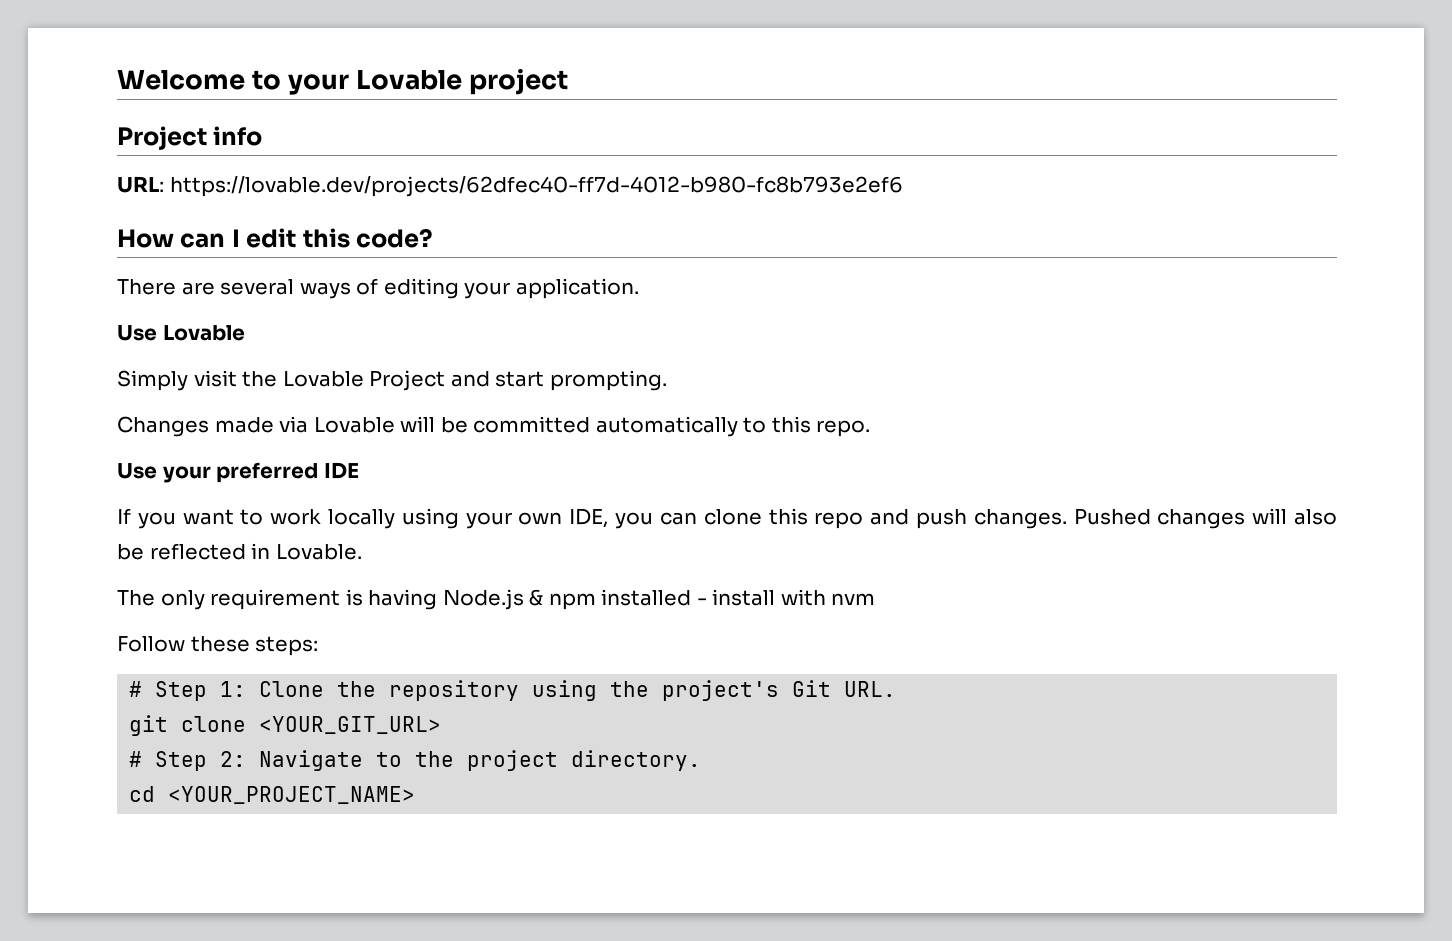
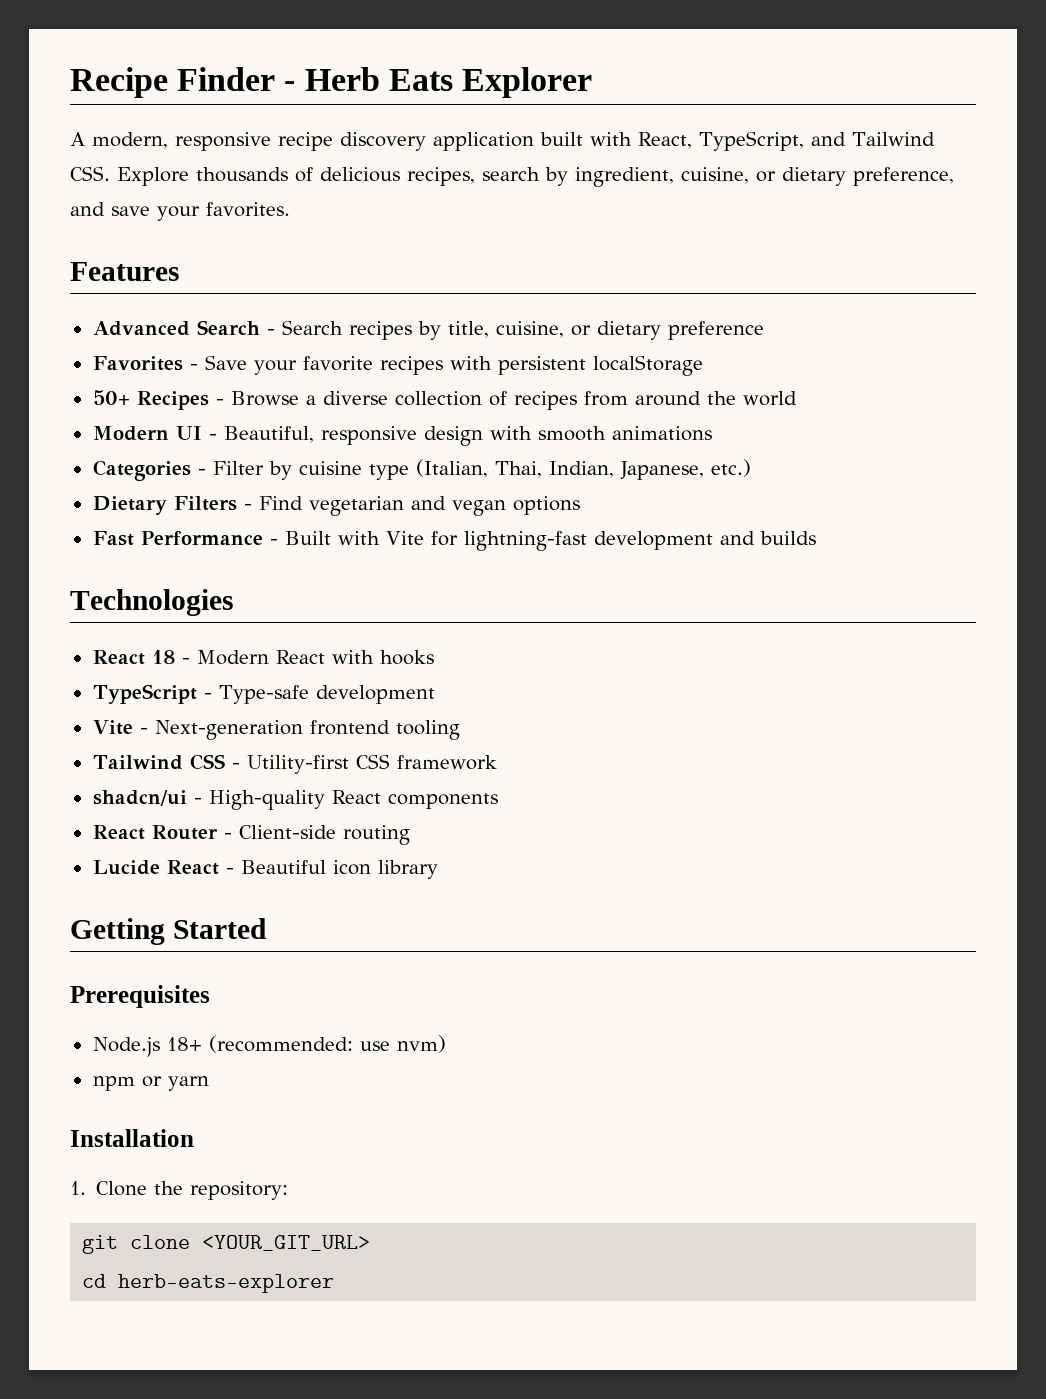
[117,68,569,95] [117,126,263,150] [117,176,903,197] [117,228,434,248] [117,278,639,299] [117,325,245,341] [117,370,667,391] [117,416,871,437] [117,462,359,483] [117,508,1338,529] [117,543,362,560] [117,589,876,610] [117,636,319,656] [129,680,897,701] [129,715,442,736] [129,750,702,771] Welcome to your Lovable project // Project info // URL: https://lovable.dev/projects/62dfec40-ff7d-4012-b980-fc8b793e2ef6 // How can I edit this code? // There are several ways of editing your application. // Use Lovable // Simply visit the Lovable Project and start prompting. // Changes made via Lovable will be committed automatically to this repo. // Use your preferred IDE // If you want to work locally using your own IDE, you can clone this repo and push changes. Pushed changes will also be reflected in Lovable. // The only requirement is having Node.js & npm installed - install with nvm // Follow these steps: // # Step 1: Clone the repository using the project's Git URL. // git clone <YOUR_GIT_URL> // # Step 2: Navigate to the project directory. -> [70,67,592,98] [70,131,935,151] [70,166,954,187] [70,202,290,221] [70,262,179,281] [92,320,764,340] [92,355,703,376] [92,390,797,410] [92,426,712,446] [92,459,751,481] [92,496,580,516] [92,531,816,551] [70,589,233,616] [92,650,434,665] [92,684,435,704] [92,720,460,740] [92,754,497,774] [92,790,498,810] [92,825,410,845] [92,860,438,879] [70,918,267,945] [70,985,210,1008] [92,1035,446,1057] [92,1076,209,1091] [70,1129,194,1147] [70,1181,289,1200] [82,1235,371,1254] Recipe Finder - Herb Eats Explorer // A modern, responsive recipe discovery application built with React, TypeScript, and Tailwind CSS. Explore thousands of delicious recipes, search by ingredient, cuisine, or dietary preference, and save your favorites. // Features // Advanced Search - Search recipes by title, cuisine, or dietary preference // Favorites - Save your favorite recipes with persistent localStorage // 50+ Recipes - Browse a diverse collection of recipes from around the world // Modern UI - Beautiful, responsive design with smooth animations // Categories - Filter by cuisine type (Italian, Thai, Indian, Japanese, etc.) // Dietary Filters - Find vegetarian and vegan options // Fast Performance - Built with Vite for lightning-fast development and builds // Technologies // React 18 - Modern React with hooks // TypeScript - Type-safe development // Vite - Next-generation frontend tooling // Tailwind CSS - Utility-first CSS framework // shadcn/ui - High-quality React components // React Router - Client-side routing // Lucide React - Beautiful icon library // Getting Started // Prerequisites // Node.js 18+ (recommended: use nvm) // npm or yarn // Installation // 1. Clone the repository: // git clone <YOUR_GIT_URL>
[168,786,416,804] <YOUR_PROJECT_NAME> -> [118,1274,335,1293] herb-eats-explorer

